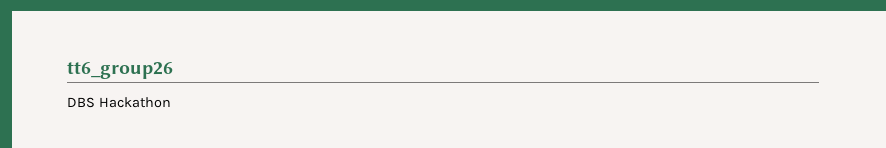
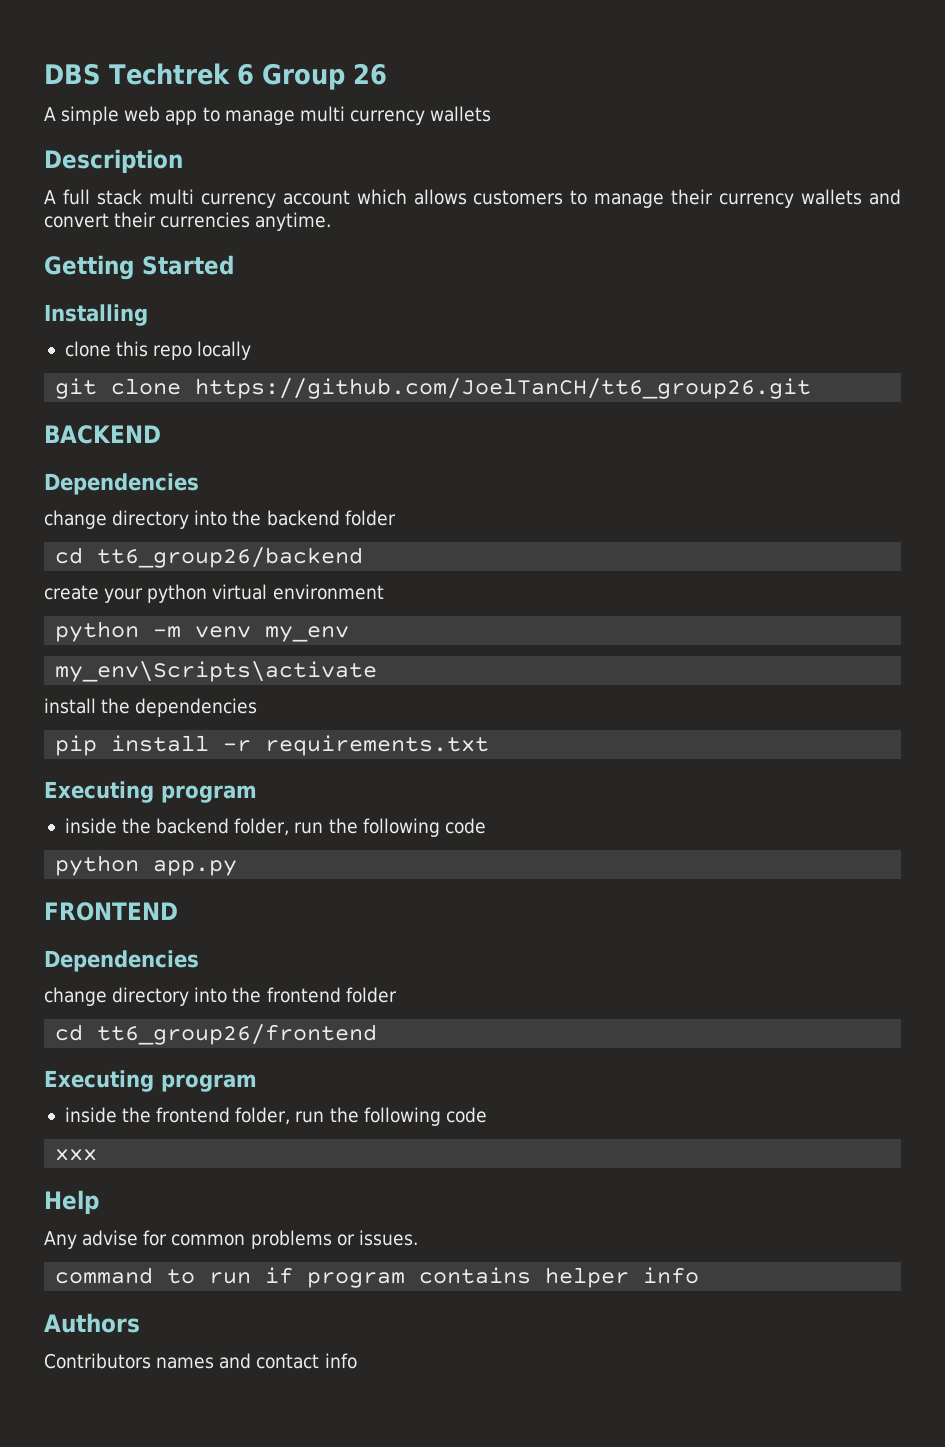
[67,62,173,79] [67,97,171,108] tt6_group26 // DBS Hackathon -> [44,63,387,90] [44,106,492,125] [44,149,183,173] [44,189,902,208] [44,212,332,231] [44,255,234,280] [44,304,148,326] [64,341,252,360] [55,378,812,399] [44,425,161,444] [44,473,199,495] [44,510,396,529] [55,547,364,568] [44,584,384,603] [55,621,350,642] [55,661,378,682] [44,698,258,717] [55,735,490,756] [44,781,257,803] [64,818,486,837] [55,855,238,876] [44,902,178,921] [44,950,199,972] [44,987,397,1006] [55,1024,378,1045] [44,1070,257,1092] [64,1107,487,1126] [55,1149,98,1161] [44,1190,99,1214] [44,1230,418,1249] [55,1267,700,1288] [44,1313,140,1333] [44,1353,357,1369] DBS Techtrek 6 Group 26 // A simple web app to manage multi currency wallets // Description // A full stack multi currency account which allows customers to manage their currency wallets and convert their currencies anytime. // Getting Started // Installing // clone this repo locally // git clone https://github.com/JoelTanCH/tt6_group26.git // BACKEND // Dependencies // change directory into the backend folder // cd tt6_group26/backend // create your python virtual environment // python -m venv my_env // my_env\Scripts\activate // install the dependencies // pip install -r requirements.txt // Executing program // inside the backend folder, run the following code // python app.py // FRONTEND // Dependencies // change directory into the frontend folder // cd tt6_group26/frontend // Executing program // inside the frontend folder, run the following code // xxx // Help // Any advise for common problems or issues. // command to run if program contains helper info // Authors // Contributors names and contact info

